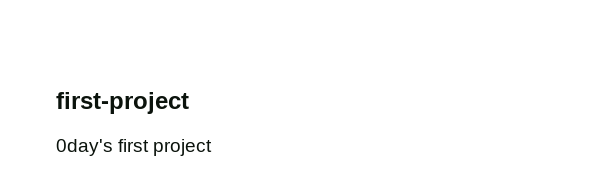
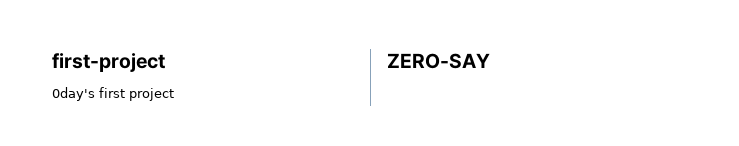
(213, 147) none -> [387,53,490,69] // ZERO-SAY

